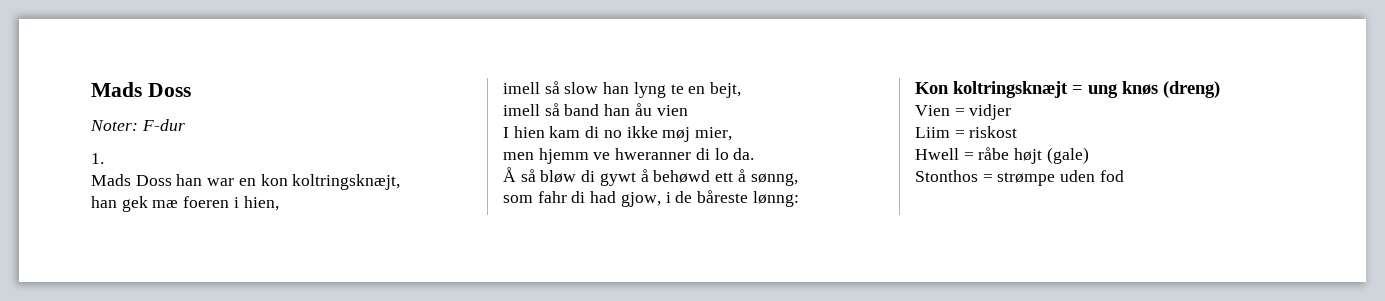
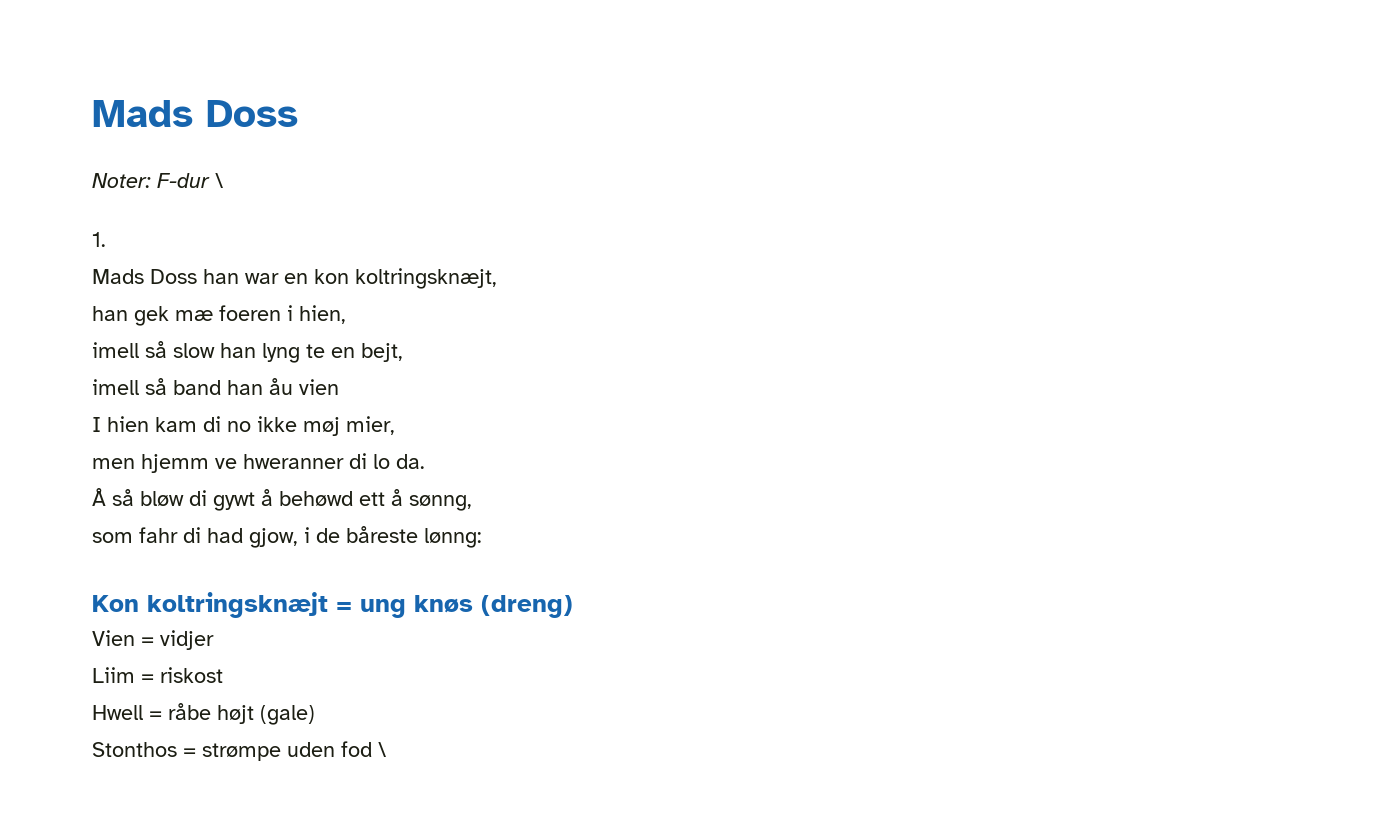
(185, 125) none -> [215,173,223,188] \
(1124, 176) none -> [378,742,386,757] \

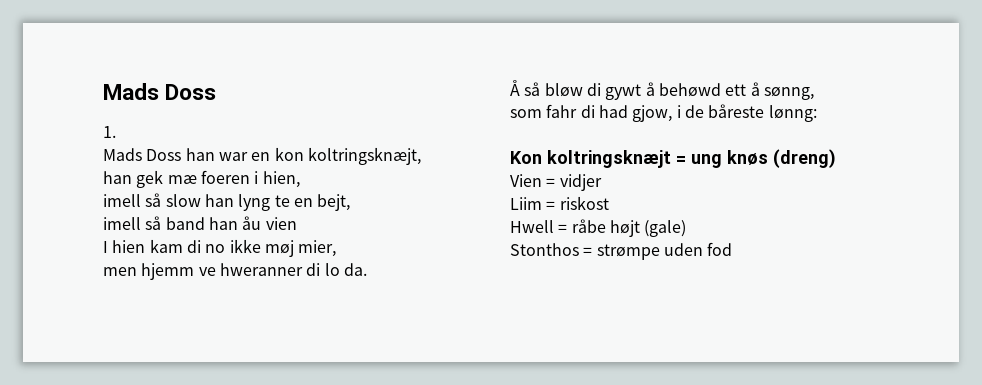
[92,100,298,127] [92,173,223,188] Mads Doss // Noter: F-dur \ -> [103,83,217,100] Mads Doss
[378,742,386,757] \ -> (733, 249) none

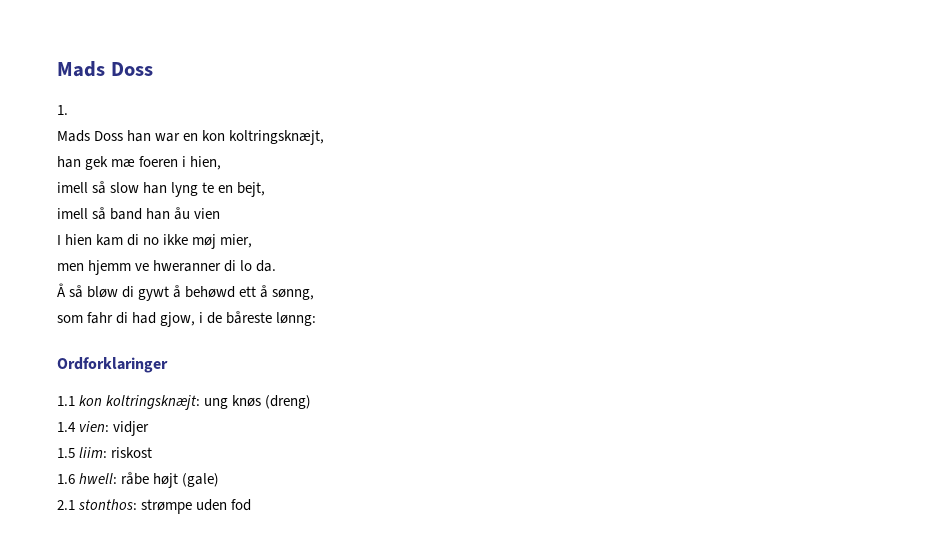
[510,150,686,168] Kon koltringsknæjt = -> [57,357,168,373] [57,395,201,410] Ordforklaringer // 1.1 kon koltringsknæjt:
[510,174,556,187] Vien = -> [57,421,110,432] 1.4 vien:
[510,197,556,210] Liim = -> [57,447,108,458] 1.5 liim:
[510,220,568,233] Hwell = -> [57,473,118,484] 1.6 hwell:
[510,243,593,256] Stonthos = -> [57,499,138,510] 2.1 stonthos:

